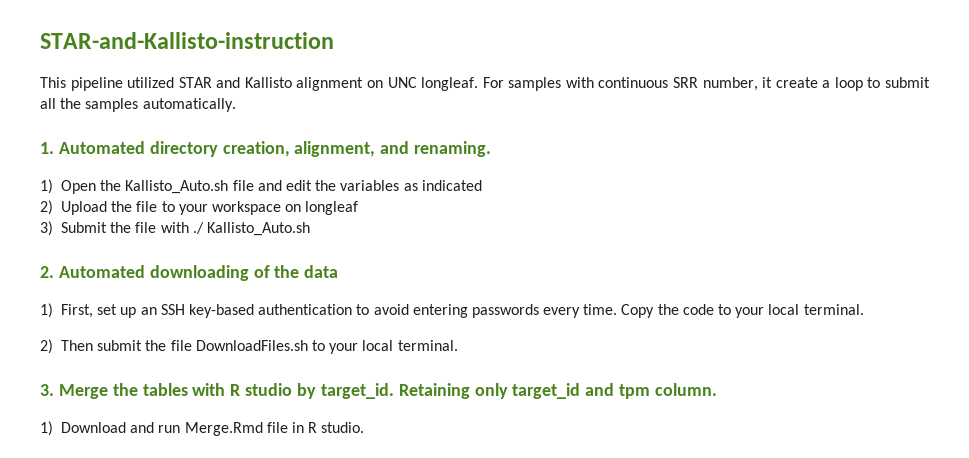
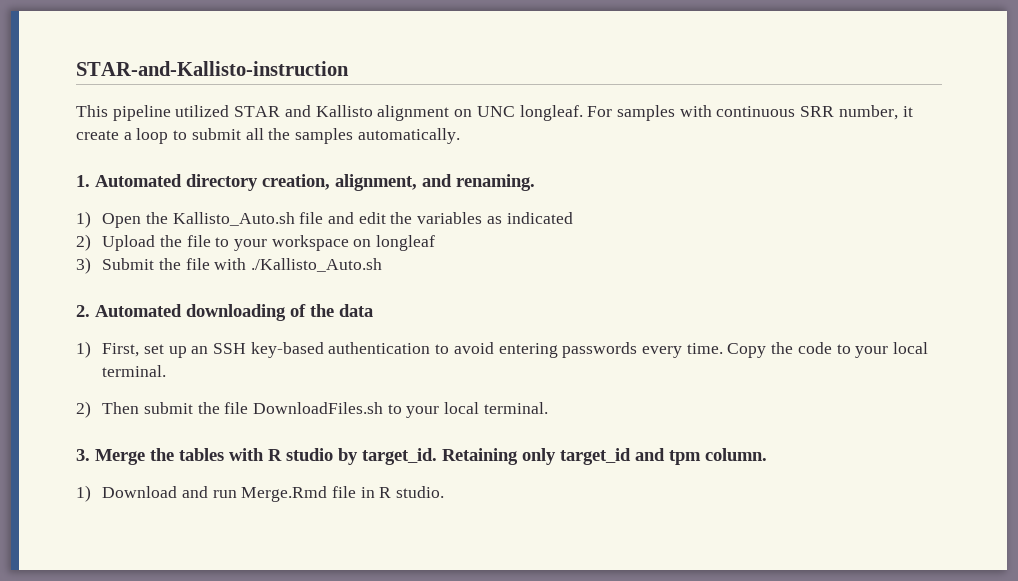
[192,222,310,236] ./ Kallisto_Auto.sh -> [250,258,382,272] ./Kallisto_Auto.sh

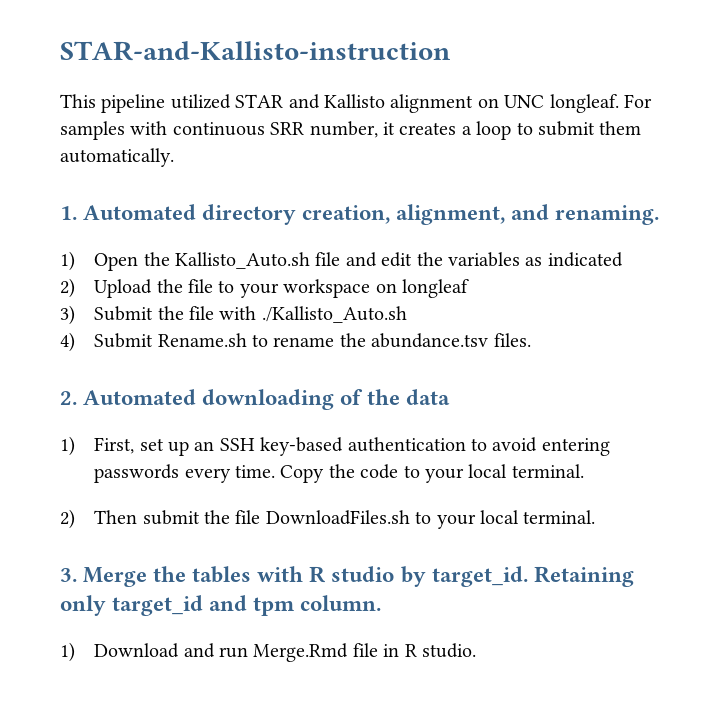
[76,130,119,140] create -> [399,122,457,135] creates
[245,128,354,144] all the samples -> [599,121,642,135] them
(382, 265) none -> [60,332,531,352] // 4) Submit Rename.sh to rename the abundance.tsv files.

